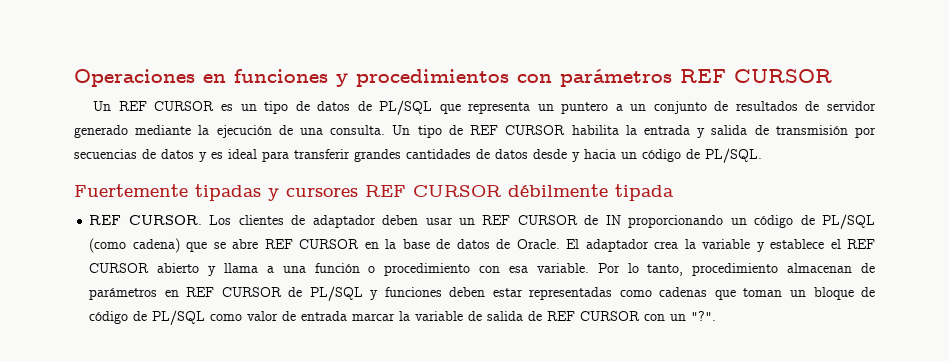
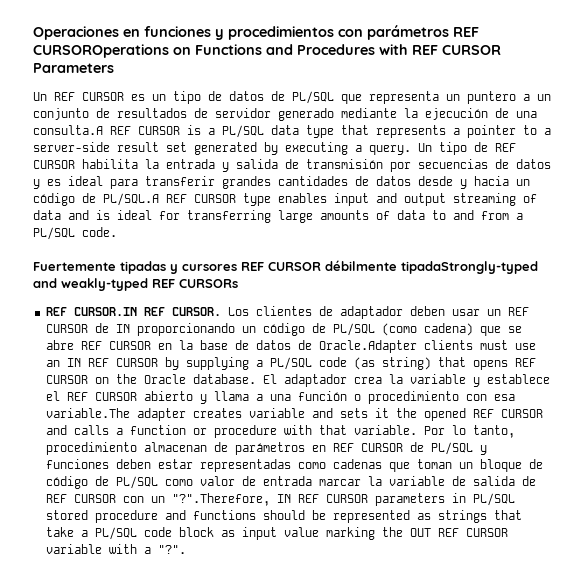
[734,69,832,83] CURSOR -> [33,44,501,58] [33,63,114,73] CURSOROperations on Functions and Procedures with REF CURSOR Parameters
[330,125,386,135] consulta. -> [33,125,551,138] [33,142,411,155] consulta.A REF CURSOR is a PL/SQL data type that represents a pointer to a server-side result set generated by executing a query.
[705,148,762,163] PL/SQL. -> [103,193,537,206] [33,210,523,223] [33,227,117,240] PL/SQL.A REF CURSOR type enables input and output streaming of data and is ideal for transferring large amounts of data to and from a PL/SQL code.
[615,184,674,201] [89,215,122,225] tipada // REF -> [401,261,538,274] [33,278,238,291] [45,307,165,316] tipadaStrongly-typed and weakly-typed REF CURSORs // REF CURSOR.IN REF
[516,239,560,249] Oracle. -> [318,340,536,353] [45,357,536,370] [45,374,256,384] Oracle.Adapter clients must use an IN REF CURSOR by supplying a PL/SQL code (as string) that opens REF CURSOR on the Oracle database.
(528, 269) none -> [45,408,543,421] [45,425,347,438] variable.The adapter creates variable and sets it the opened REF CURSOR and calls a function or procedure with that
(687, 317) none -> [171,493,515,506] [45,510,522,523] [45,527,508,540] [45,544,151,554] "?".Therefore, IN REF CURSOR parameters in PL/SQL stored procedure and functions should be represented as strings that take a PL/SQL code block as input value marking the OUT REF CURSOR variable with a

